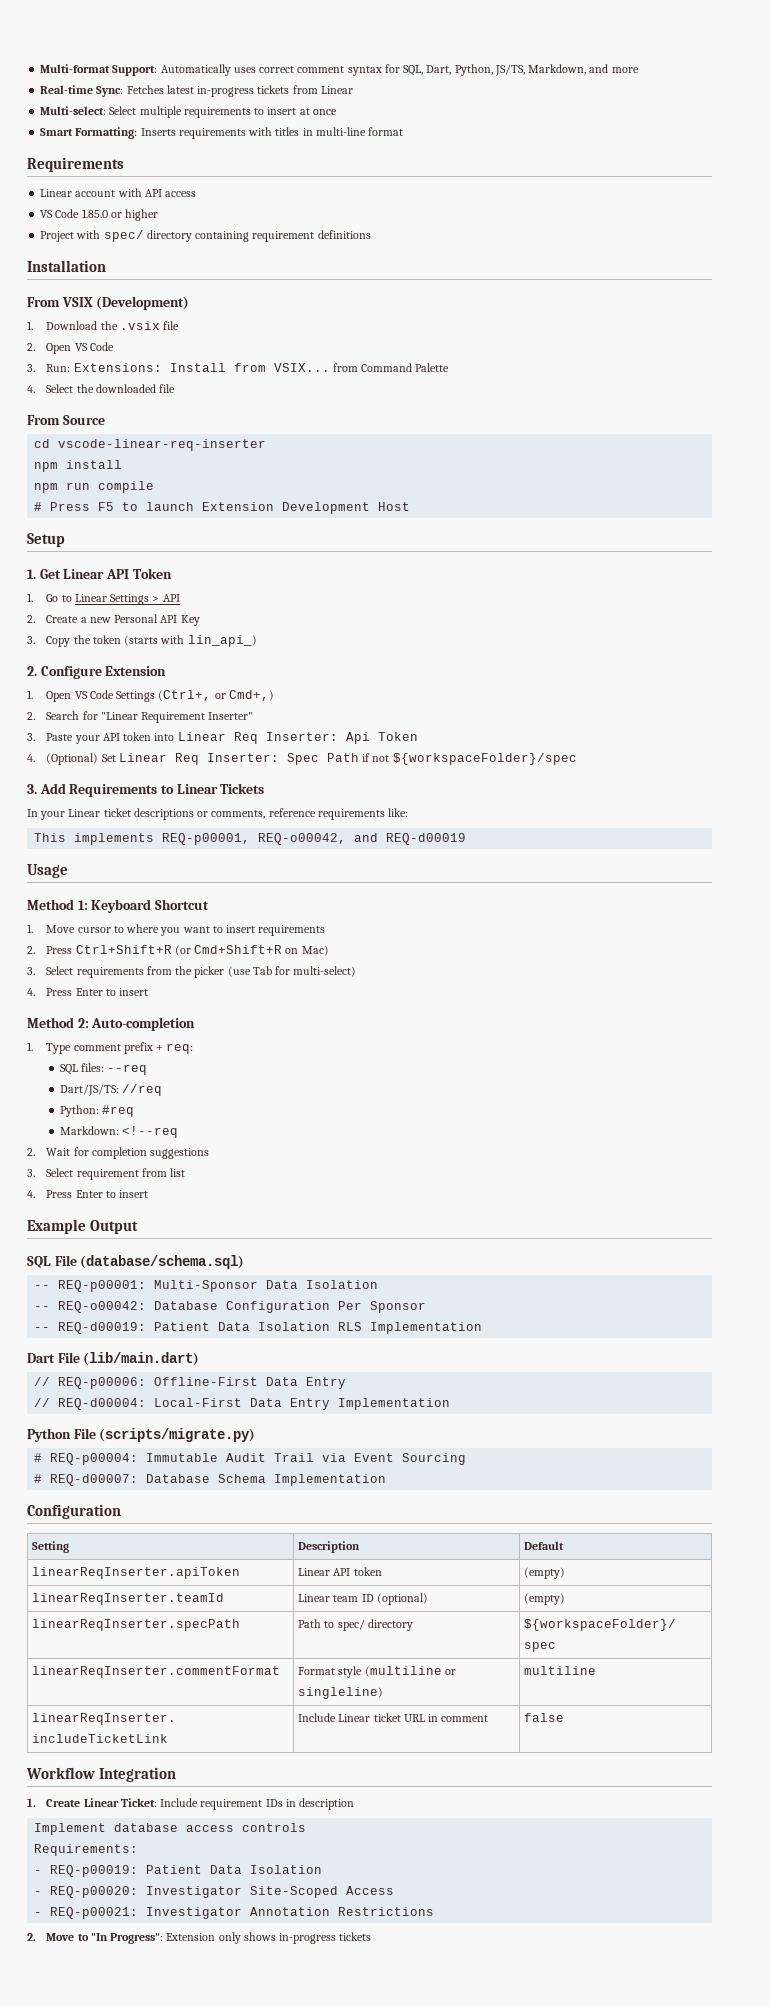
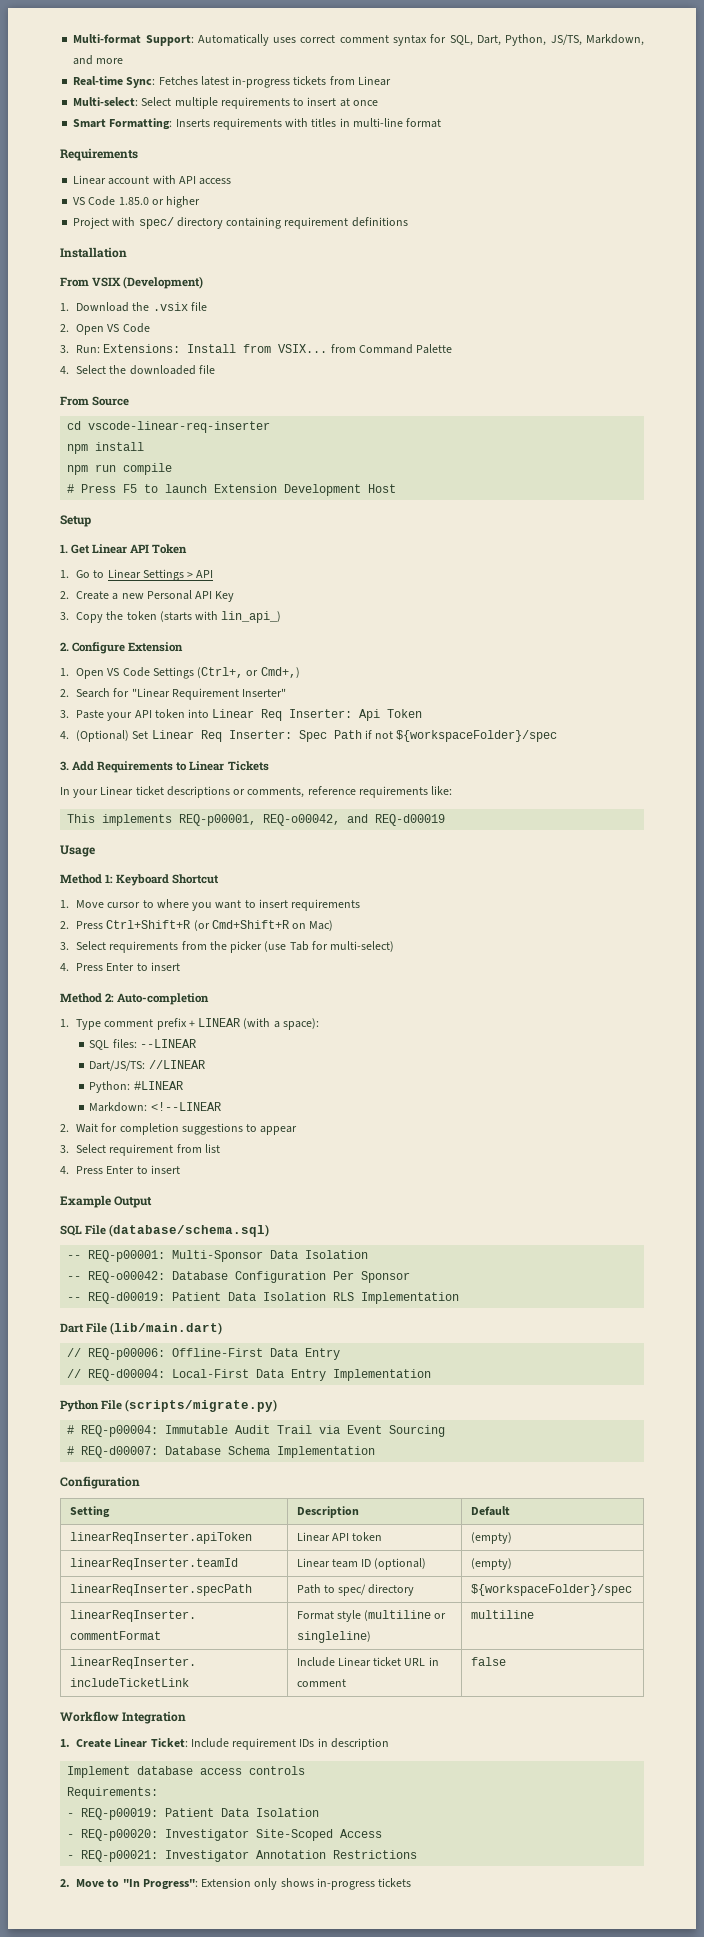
[166,1043,194,1054] req: -> [198,1018,319,1030] LINEAR (with a space):
[107,1064,148,1075] --req -> [139,1039,196,1048] --LINEAR
[121,1084,162,1096] //req -> [148,1060,205,1069] //LINEAR
[101,1105,134,1117] #req -> [133,1081,183,1090] #LINEAR
[121,1126,178,1138] <!--req -> [150,1102,221,1111] <!--LINEAR
(210, 1153) none -> [246,1124,298,1135] to appear

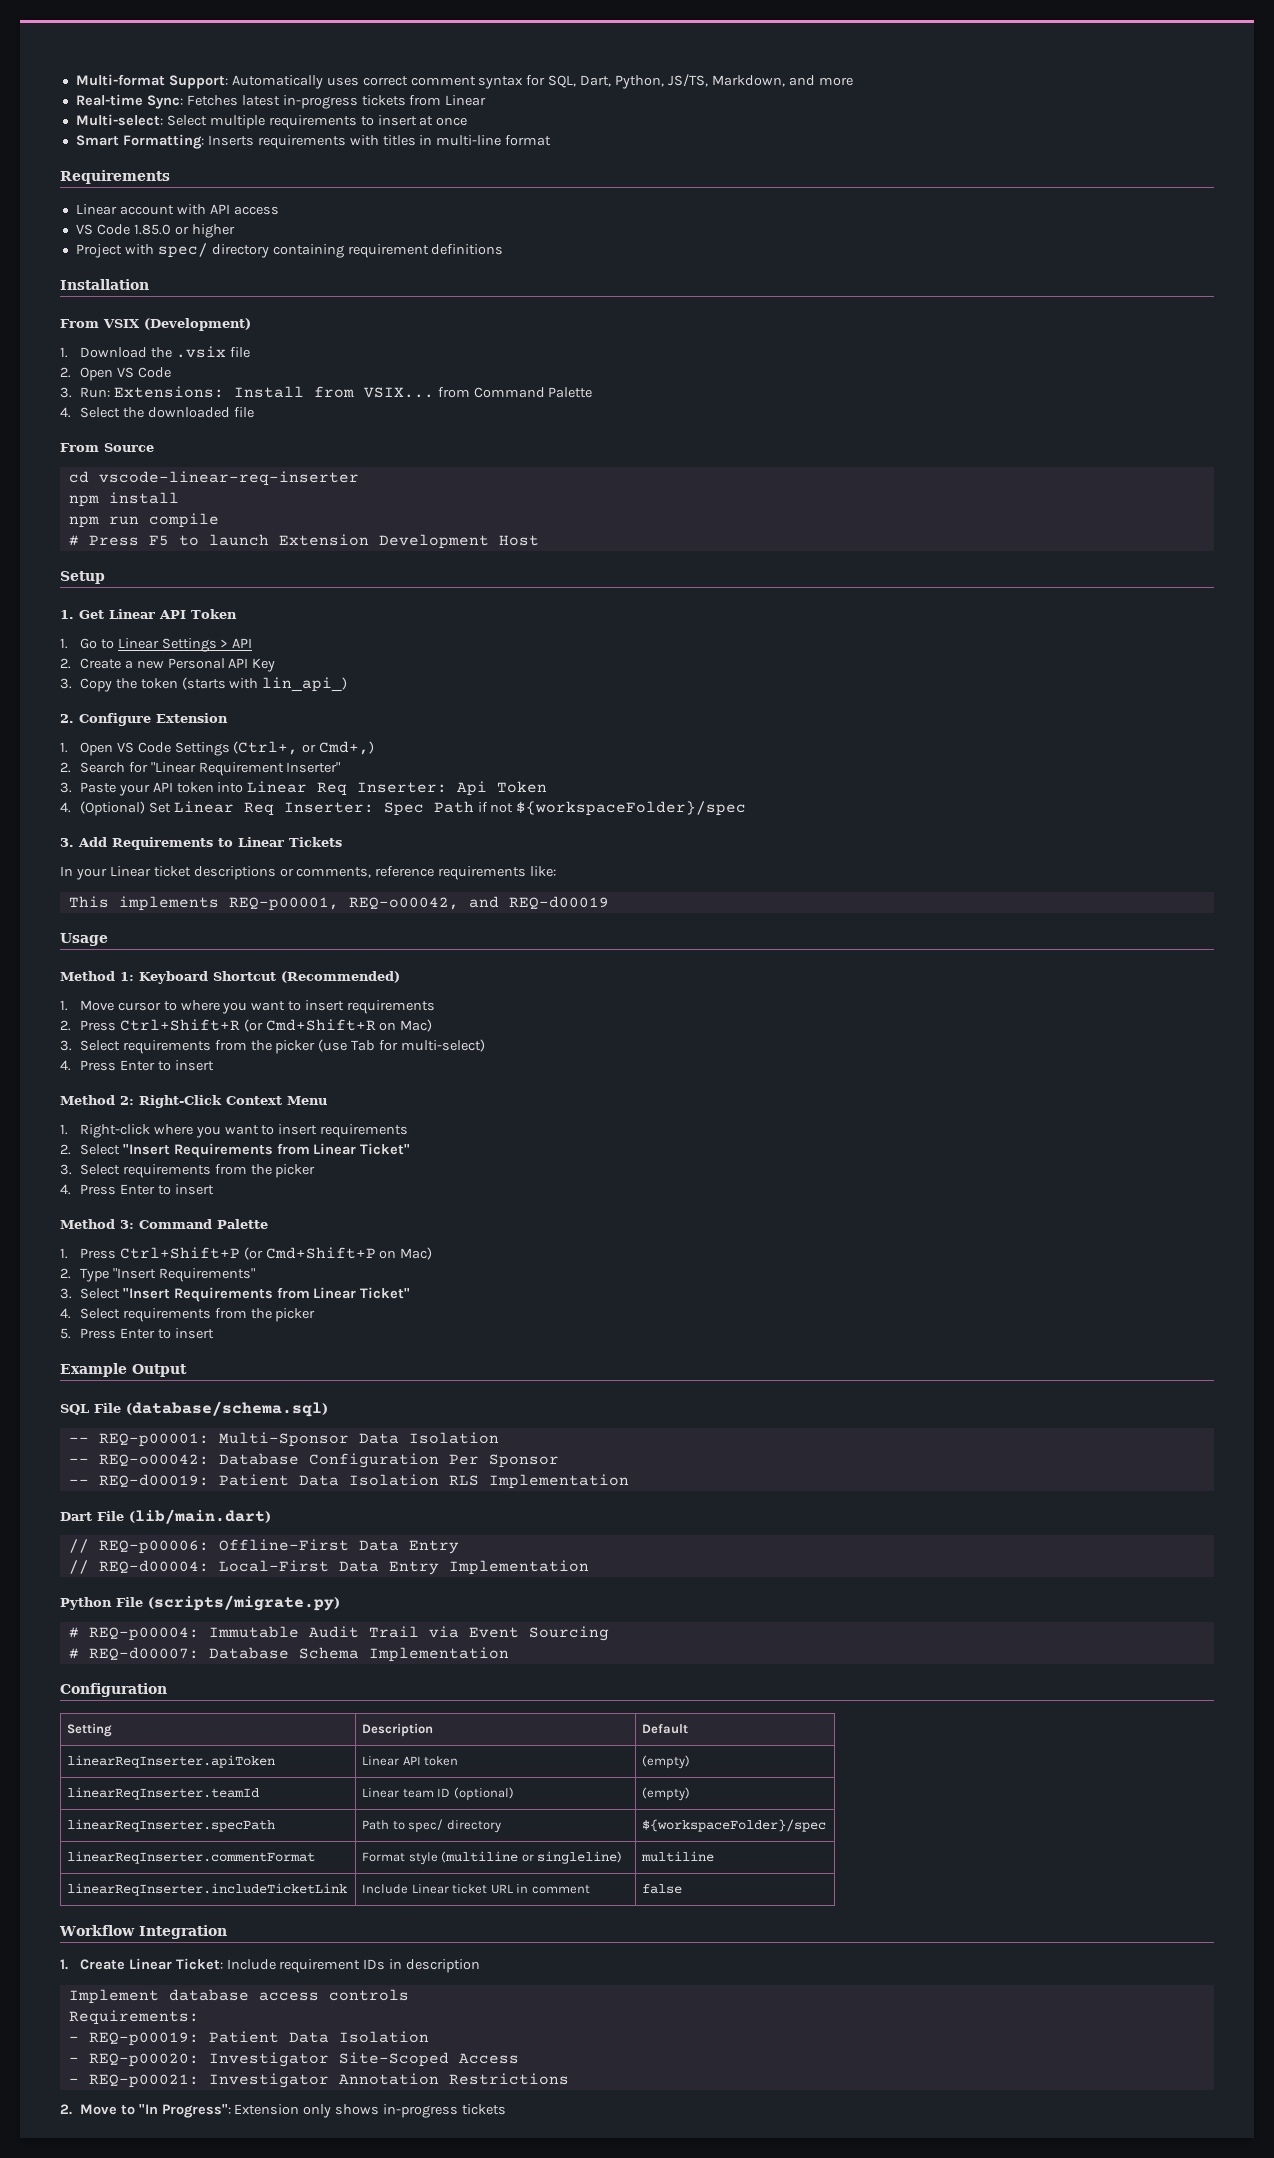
(220, 879) none -> [281,971,400,983] (Recommended)
[117,993,210,1005] [60,1018,319,1030] [89,1039,196,1050] [89,1060,205,1071] [89,1081,183,1093] [89,1102,221,1112] [60,1123,298,1135] [60,1144,220,1156] [60,1166,69,1174] Auto-completion // 1. Type comment prefix + LINEAR (with a space): // SQL files: --LINEAR // Dart/JS/TS: //LINEAR // Python: #LINEAR // Markdown: <!--LINEAR // 2. Wait for completion suggestions to appear // 3. Select requirement from list // 4. -> [139,1095,327,1108] [60,1124,409,1138] [60,1143,411,1158] [60,1164,316,1178] [60,1184,214,1195] [60,1219,268,1229] [60,1247,433,1260] [60,1268,255,1282] [60,1287,411,1302] [60,1308,316,1322] [60,1328,71,1339] Right-Click Context Menu // 1. Right-click where you want to insert requirements // 2. Select "Insert Requirements from Linear Ticket" // 3. Select requirements from the picker // 4. Press Enter to insert // Method 3: Command Palette // 1. Press Ctrl+Shift+P (or Cmd+Shift+P on Mac) // 2. Type "Insert Requirements" // 3. Select "Insert Requirements from Linear Ticket" // 4. Select requirements from the picker // 5.

